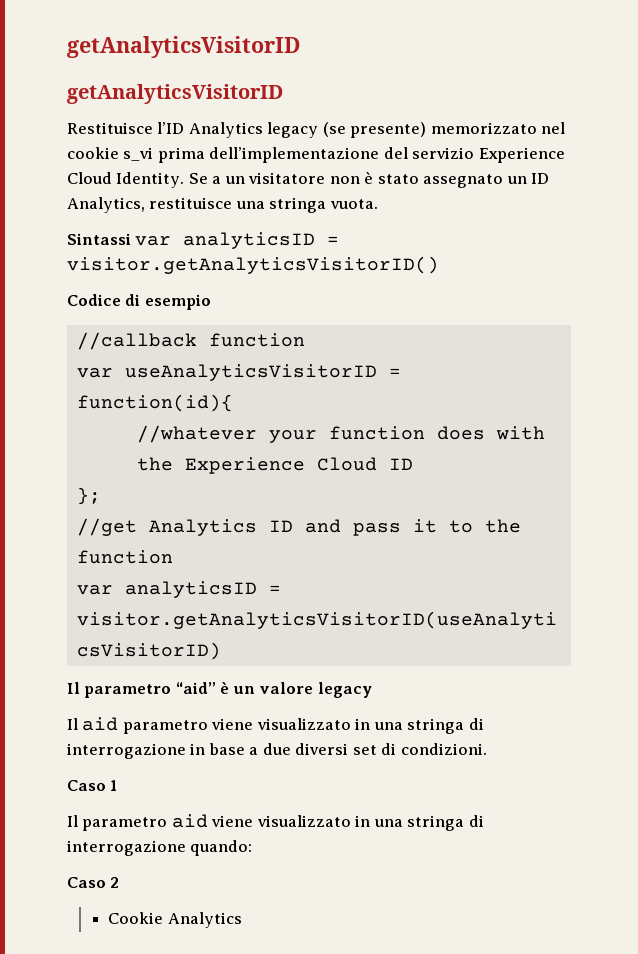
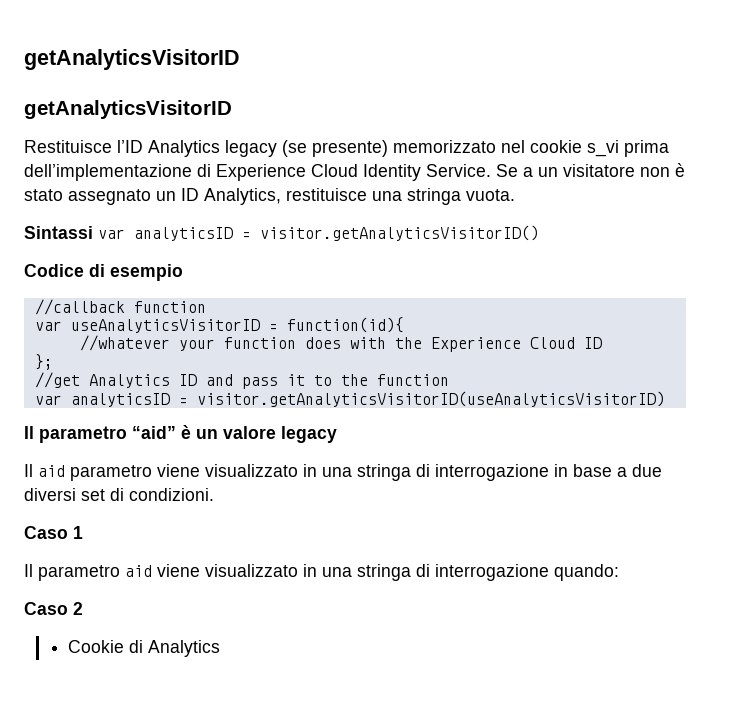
[383,147,565,163] [67,172,185,188] del servizio Experience Cloud Identity. -> [197,164,491,181] di Experience Cloud Identity Service.
(164, 918) none -> [128,640,143,653] di

